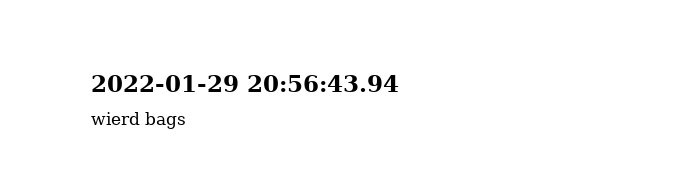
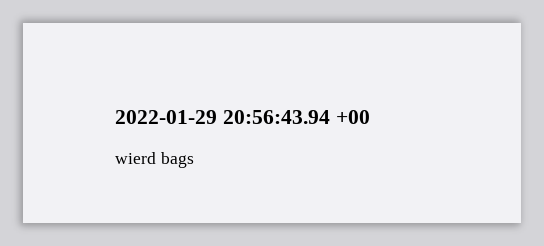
(399, 83) none -> [335,110,370,124] +00

